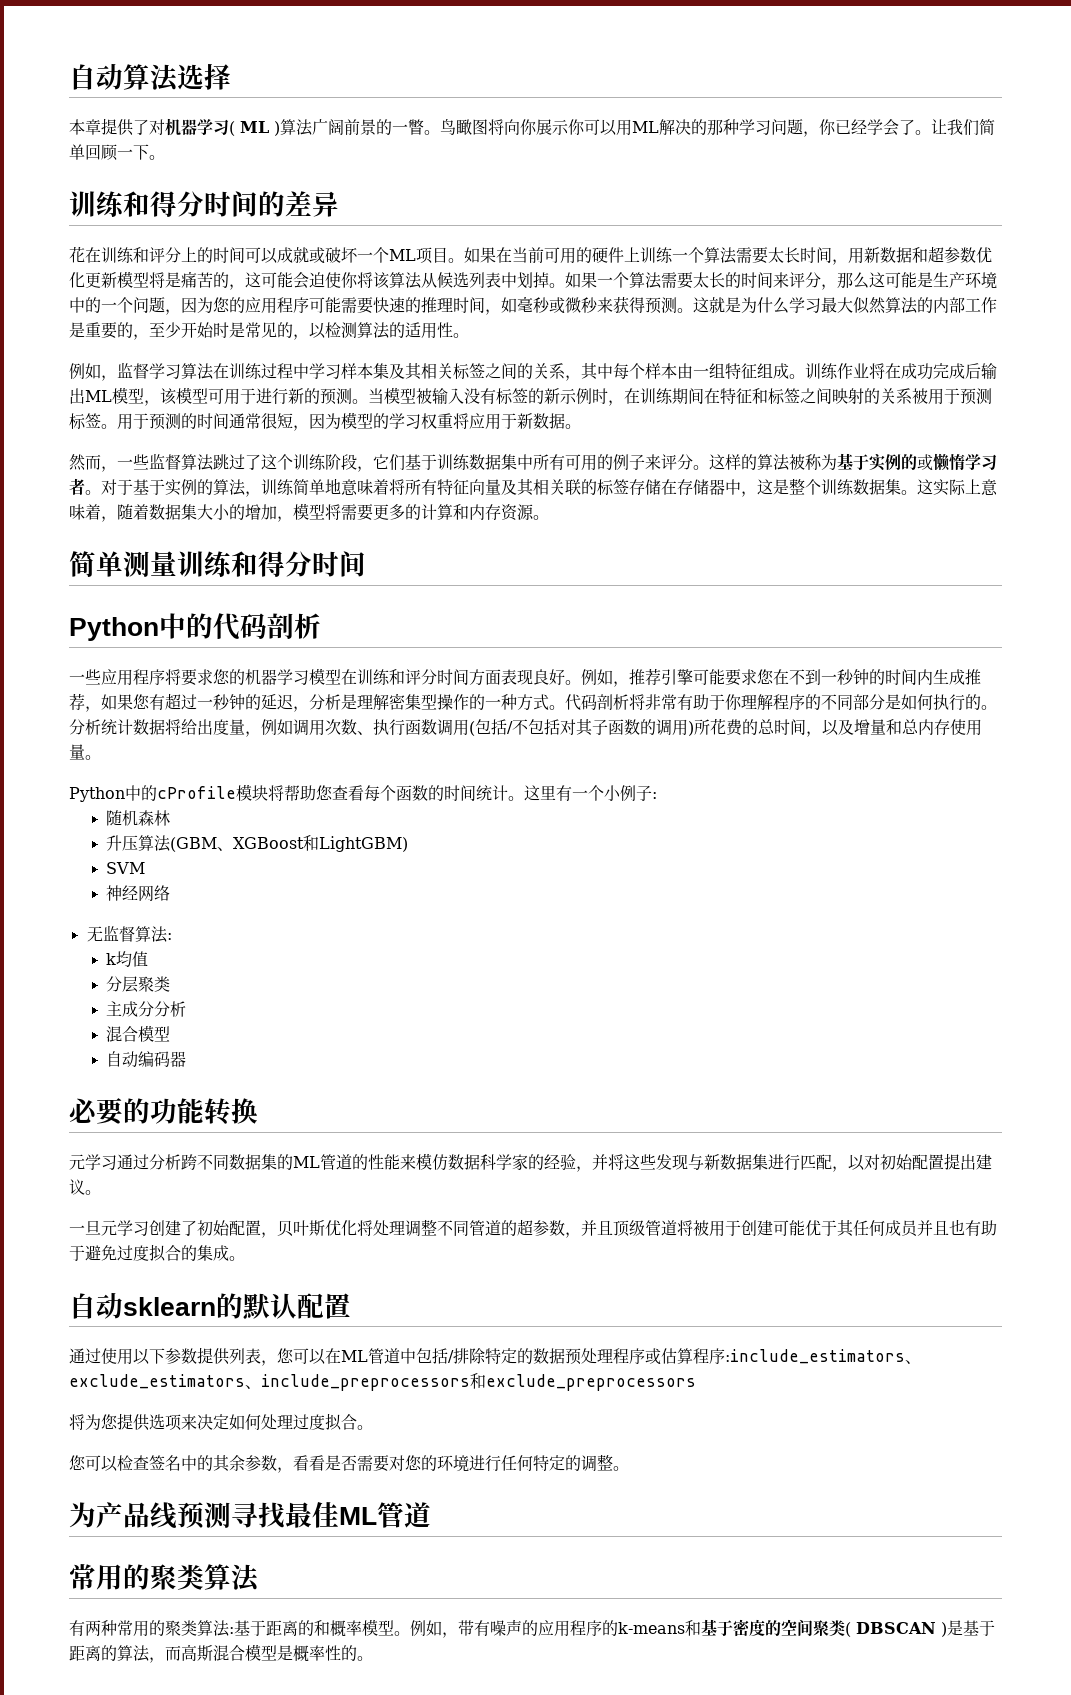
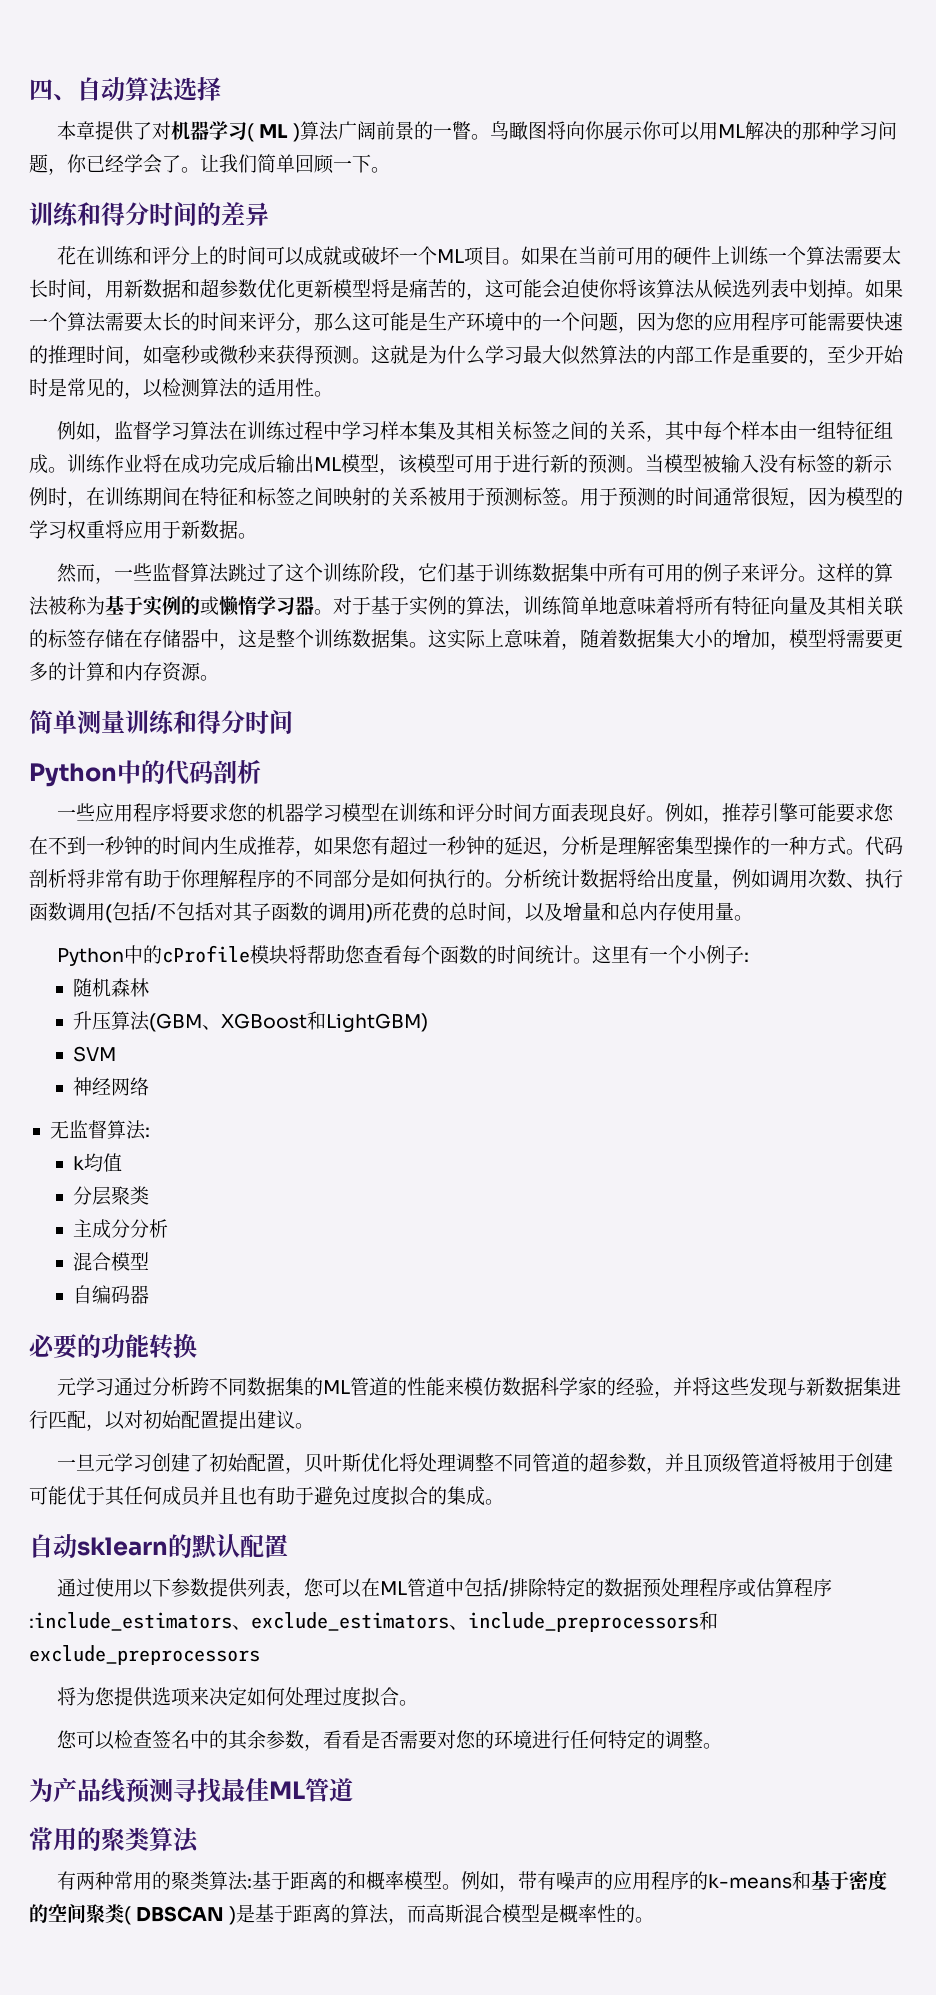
(69, 77) none -> [29,79,77,101] 四、
[69,478,85,495] 者 -> [295,596,314,615] 器
[122,1051,139,1068] 动 -> (92, 1294) none

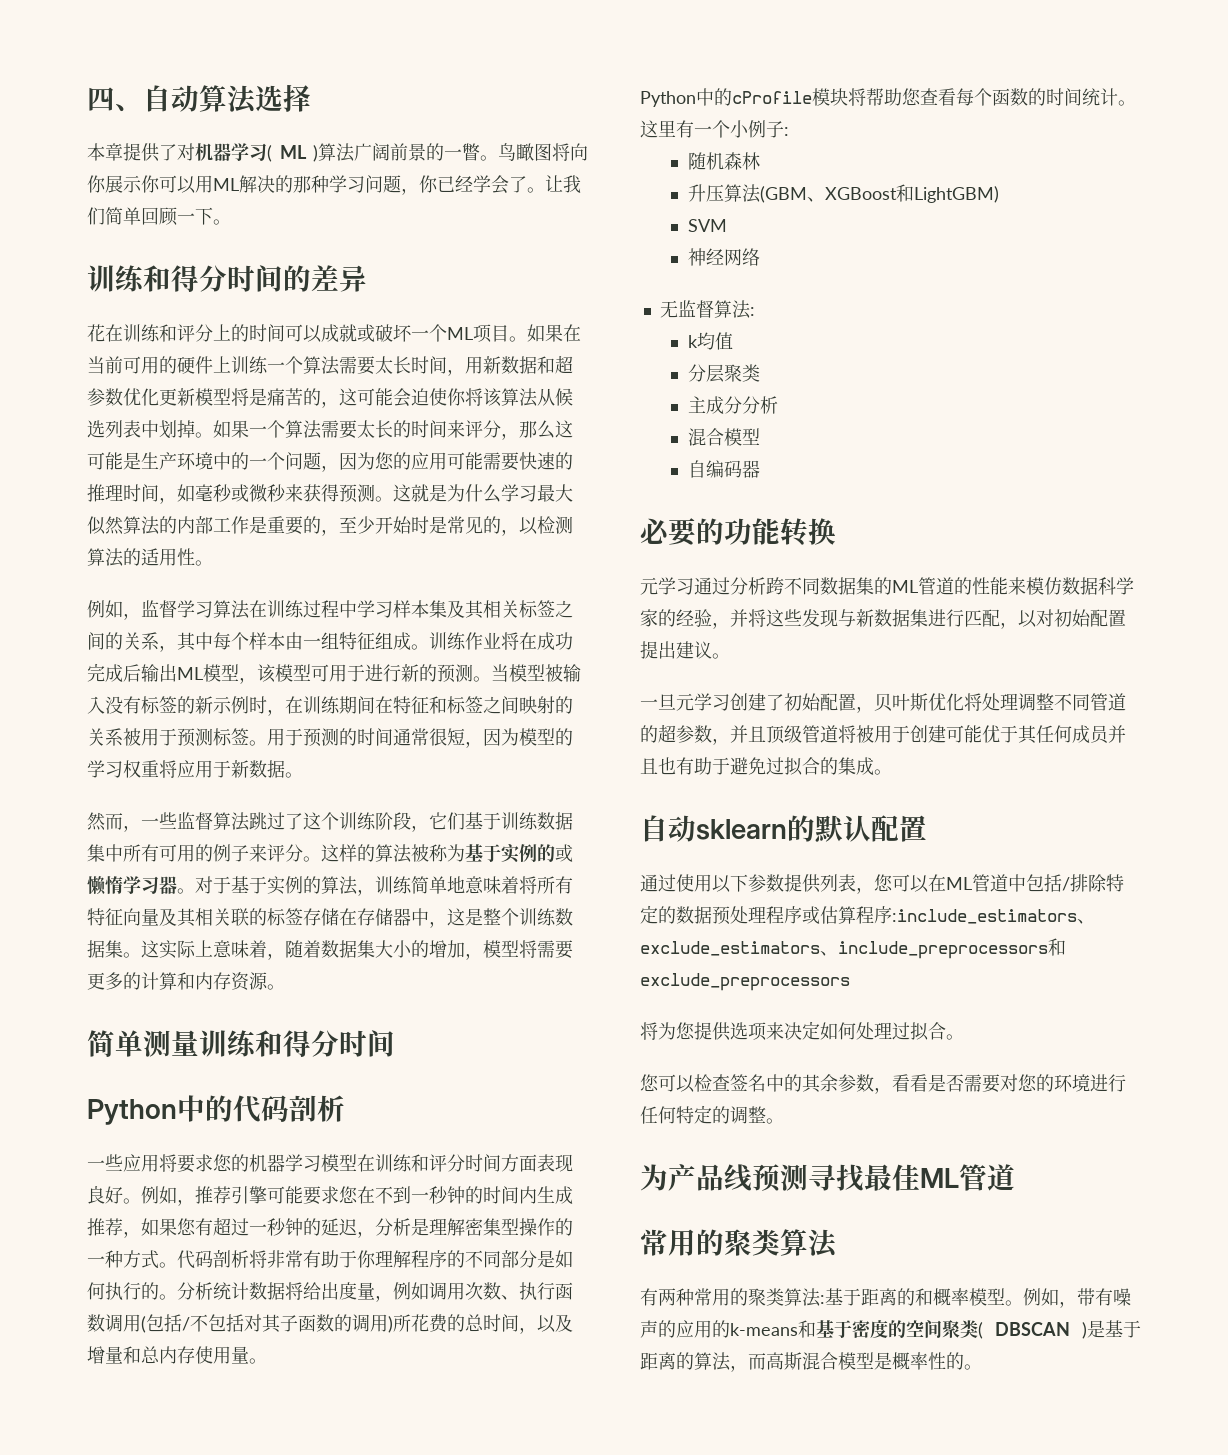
[751,312,789,331] 程序 -> (447, 461) none
[133,803,172,822] 程序 -> (159, 1163) none
[371,1486,390,1505] 度 -> (784, 766) none
[342,1687,362,1706] 度 -> (910, 1031) none
[651,1871,690,1890] 程序 -> (712, 1329) none

